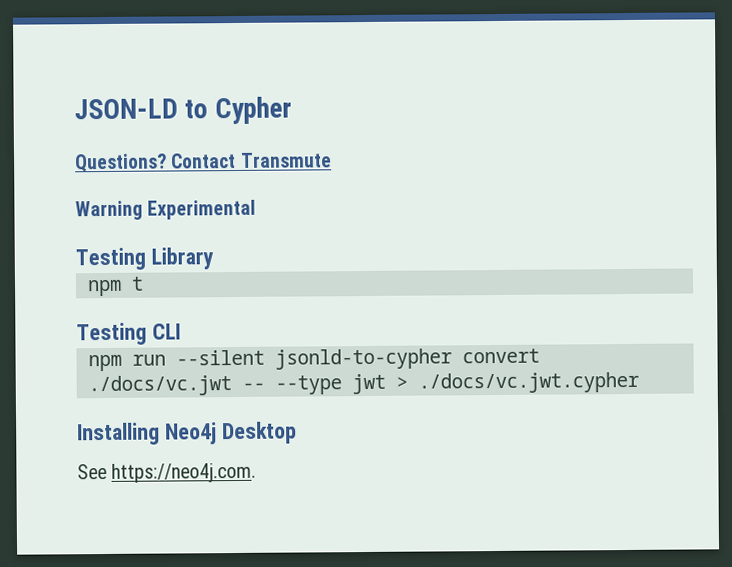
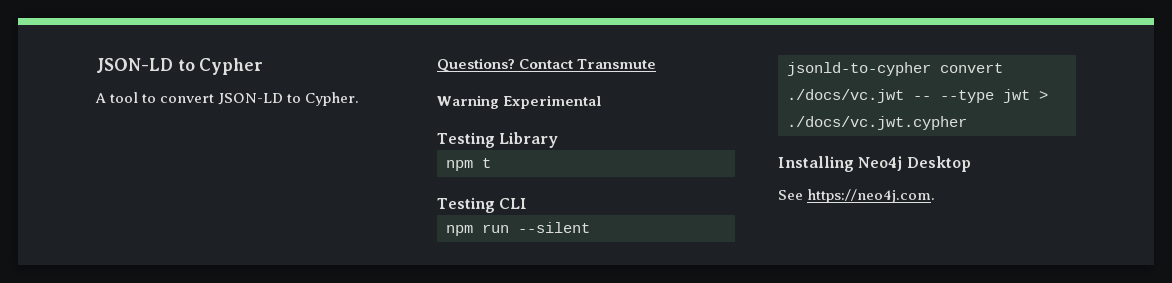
(292, 110) none -> [95,92,360,106] // A tool to convert JSON-LD to Cypher.

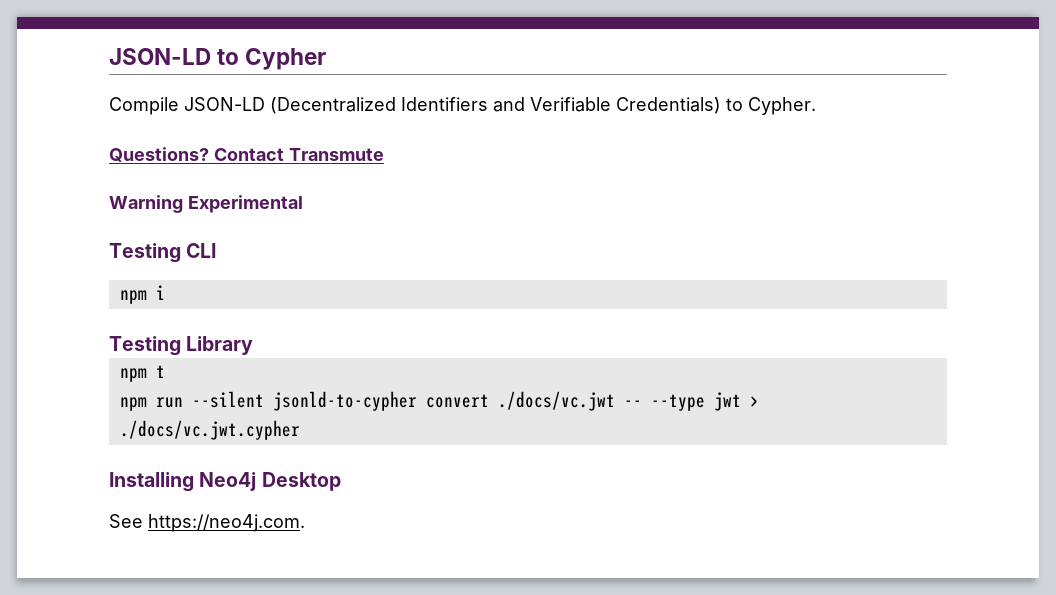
[95,92,284,105] A tool to convert JSON-LD -> [109,97,721,115] Compile JSON-LD (Decentralized Identifiers and Verifiable Credentials)
(602, 102) none -> [109,243,217,263] [119,285,165,304] // Testing CLI // npm i
[437,197,528,213] // Testing CLI -> (165, 371) none

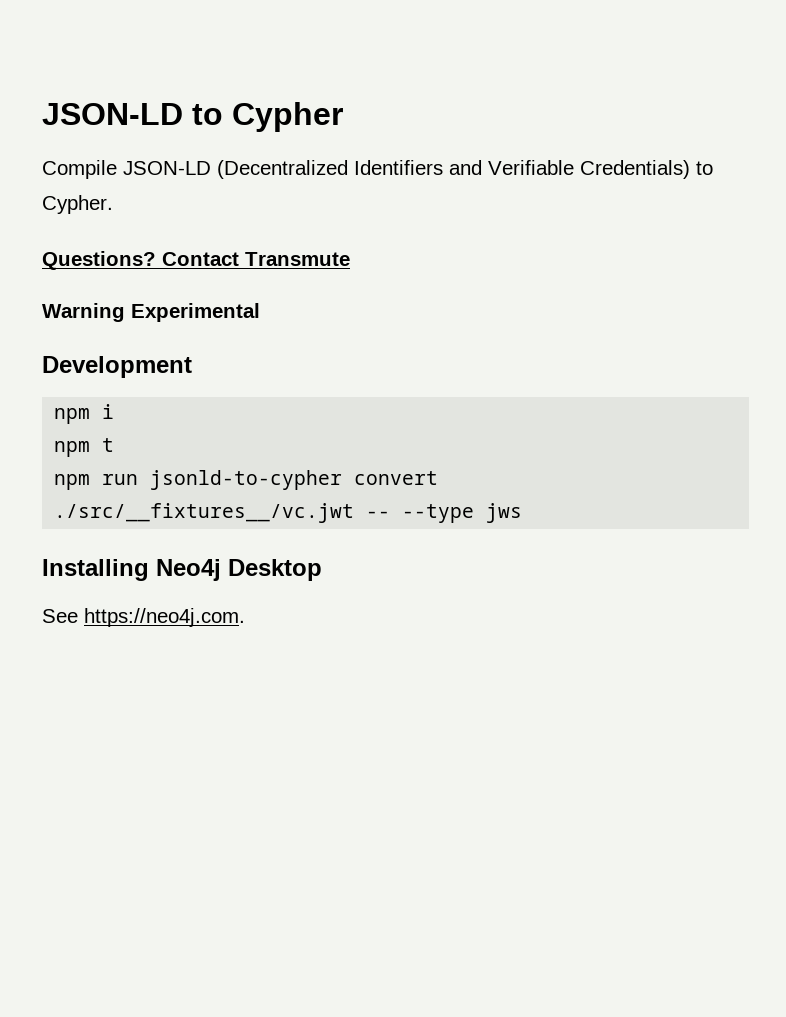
[109,243,217,263] Testing CLI -> [42,356,192,378] Development
[109,336,254,356] // Testing Library -> (115, 411) none
[191,391,264,408] --silent -> (139, 479) none
[497,391,615,411] ./docs/vc.jwt -> [54,503,355,523] ./src/__fixtures__/vc.jwt
[713,392,759,411] [119,420,300,440] jwt > ./docs/vc.jwt.cypher -> [486,503,523,523] jws

